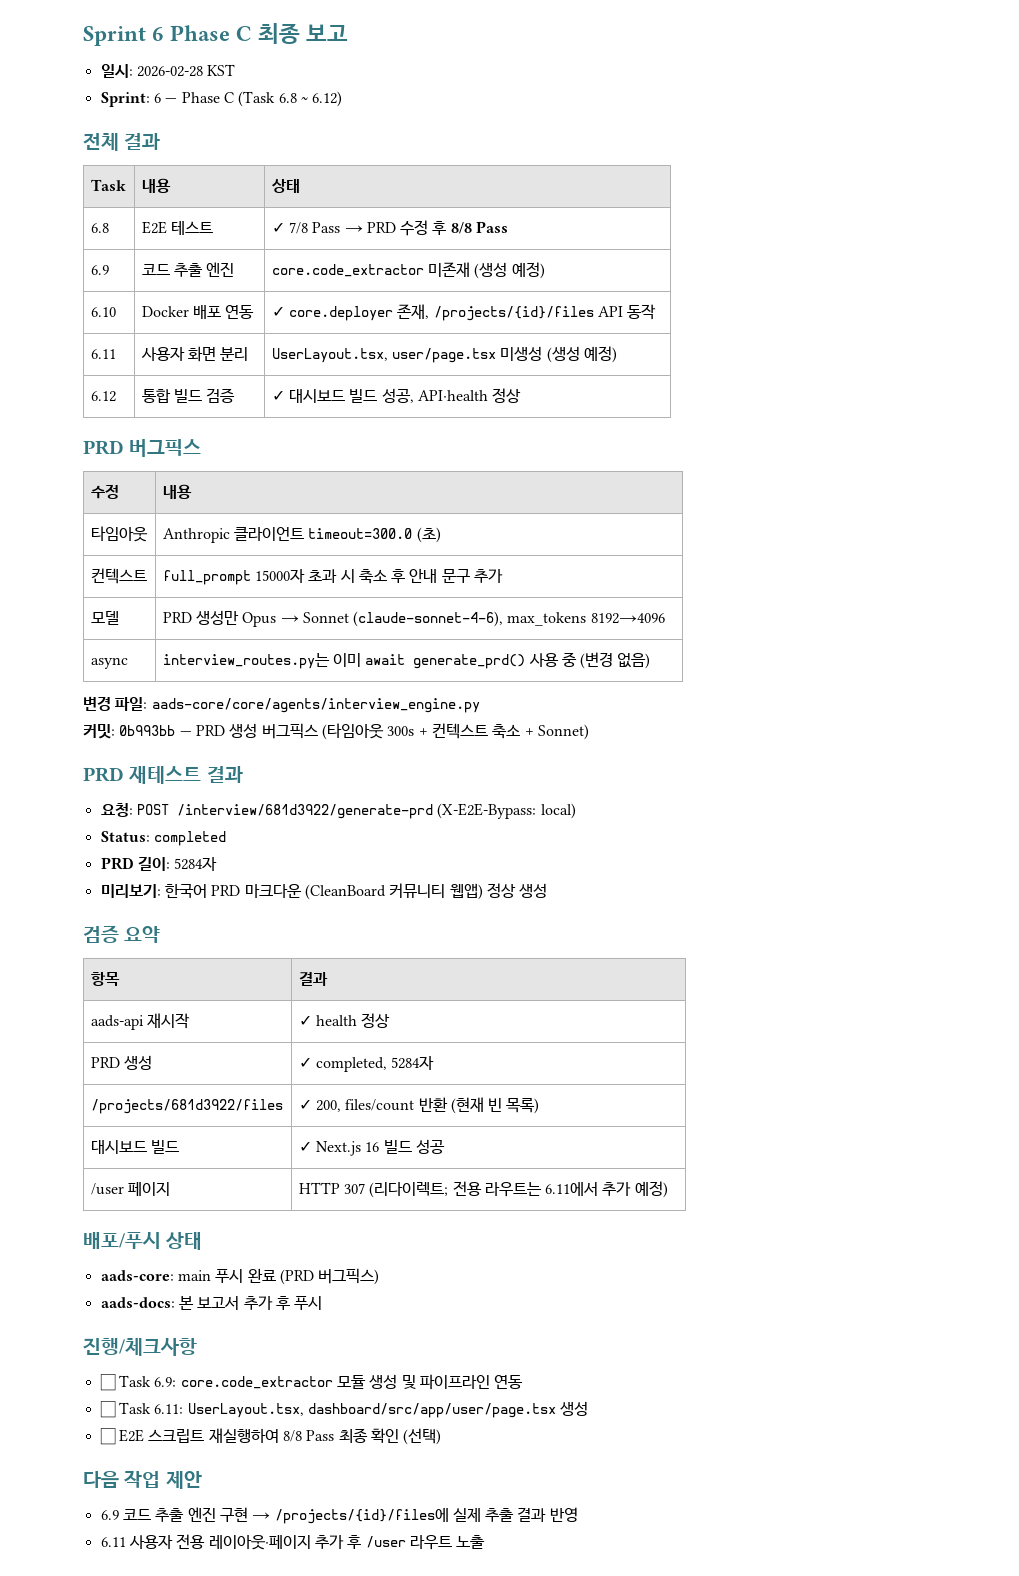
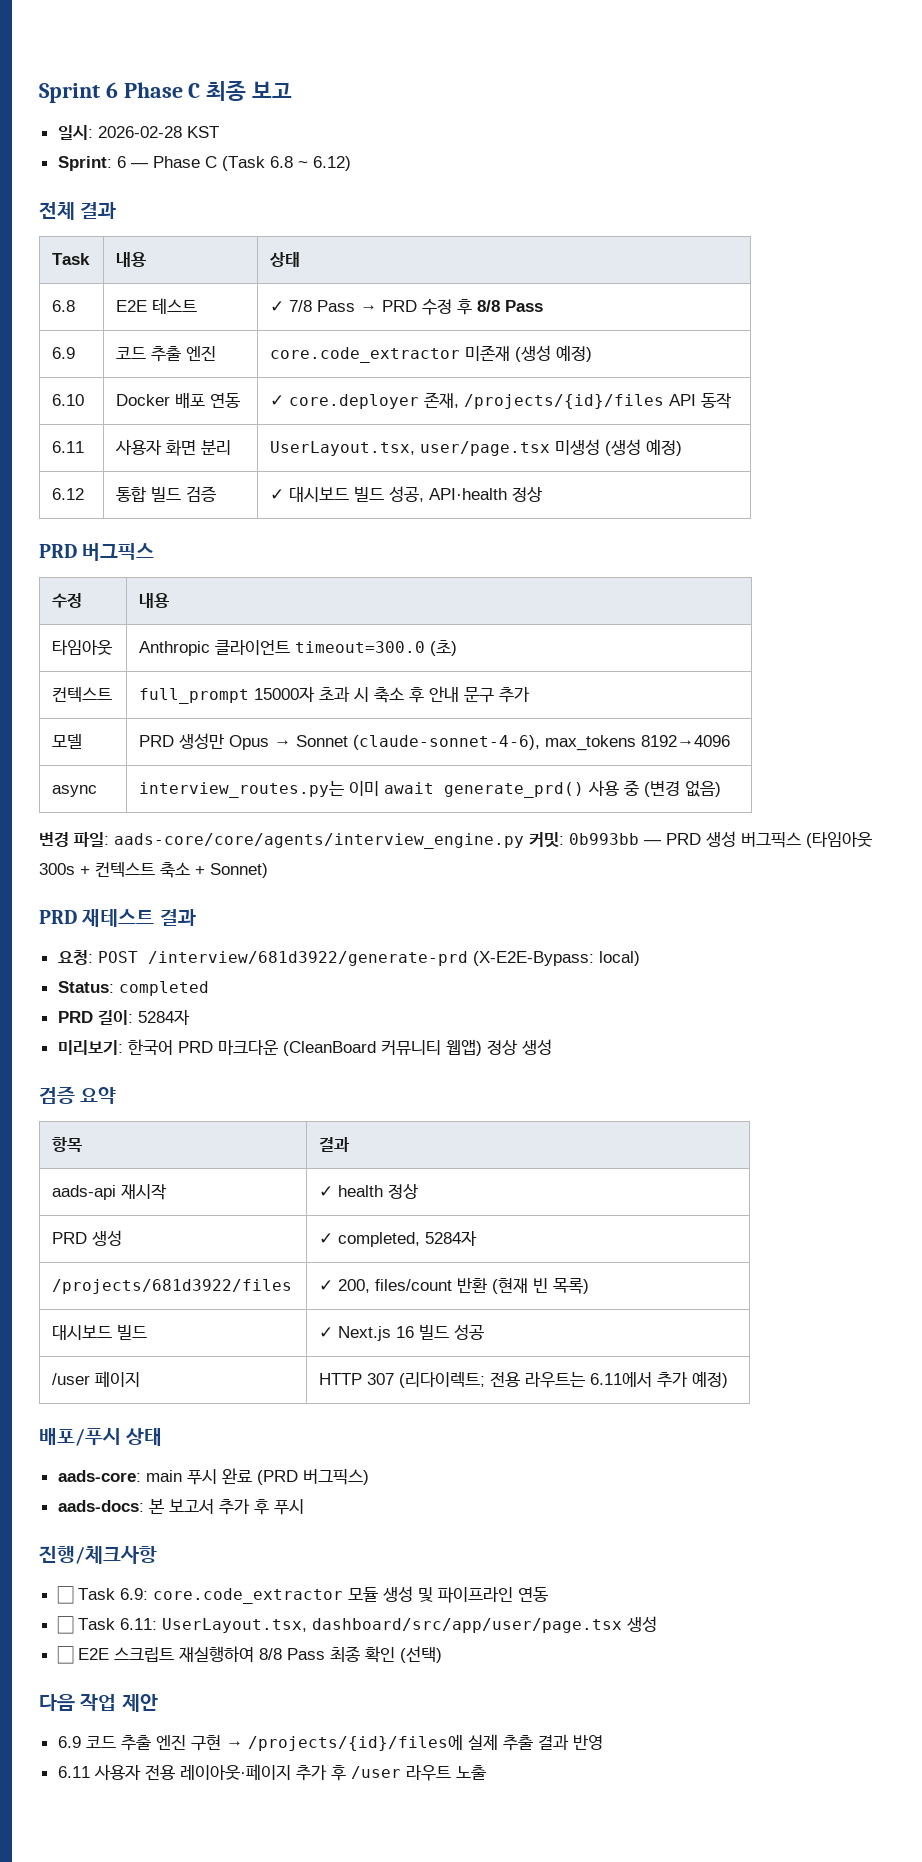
(480, 705) // -> (524, 841) none

